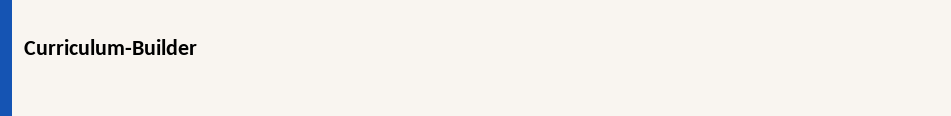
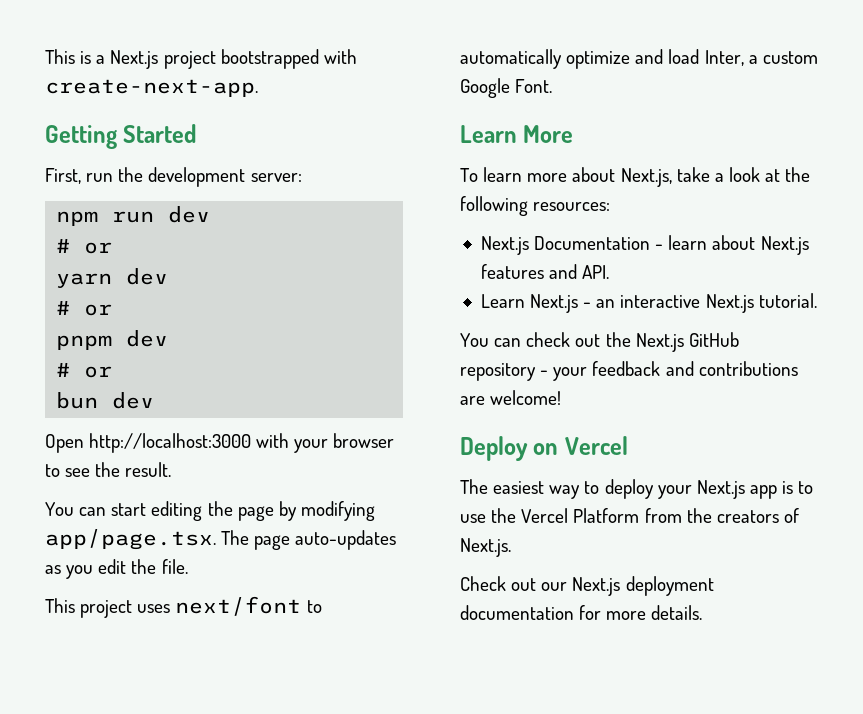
[24,39,197,55] Curriculum-Builder -> [45,49,357,69] [45,79,258,97] [45,124,197,149] [45,167,302,187] [56,206,211,226] [56,239,113,254] [56,268,169,288] [56,301,113,316] [56,330,169,350] [56,363,113,378] [56,392,155,409] [45,433,395,453] [45,462,172,477] [45,501,375,521] [45,529,397,550] [45,559,188,579] [45,596,322,618] [460,49,818,69] [460,78,553,98] [460,125,574,143] [460,167,811,187] [460,196,611,216] [480,235,809,255] [480,264,610,279] [480,293,817,313] [460,332,739,352] [460,361,798,381] [460,390,562,405] [460,436,628,461] [460,479,814,499] [460,508,799,523] [460,538,511,557] [460,576,714,596] [460,605,703,620] This is a Next.js project bootstrapped with create-next-app. // Getting Started // First, run the development server: // npm run dev // # or // yarn dev // # or // pnpm dev // # or // bun dev // Open http://localhost:3000 with your browser to see the result. // You can start editing the page by modifying app/page.tsx. The page auto-updates as you edit the file. // This project uses next/font to automatically optimize and load Inter, a custom Google Font. // Learn More // To learn more about Next.js, take a look at the following resources: // Next.js Documentation - learn about Next.js features and API. // Learn Next.js - an interactive Next.js tutorial. // You can check out the Next.js GitHub repository - your feedback and contributions are welcome! // Deploy on Vercel // The easiest way to deploy your Next.js app is to use the Vercel Platform from the creators of Next.js. // Check out our Next.js deployment documentation for more details.

